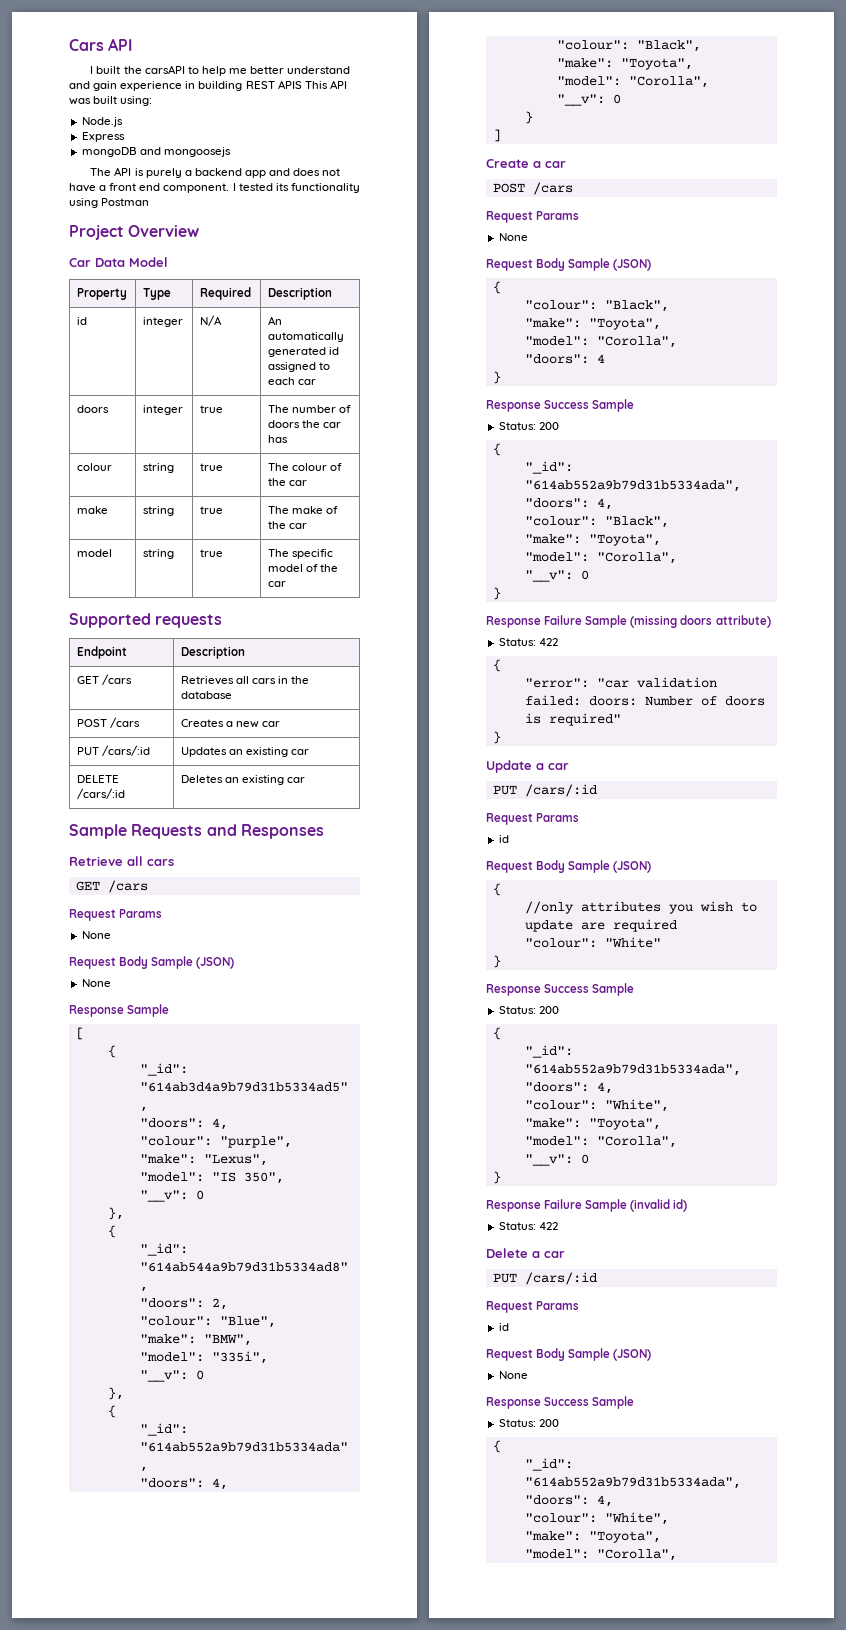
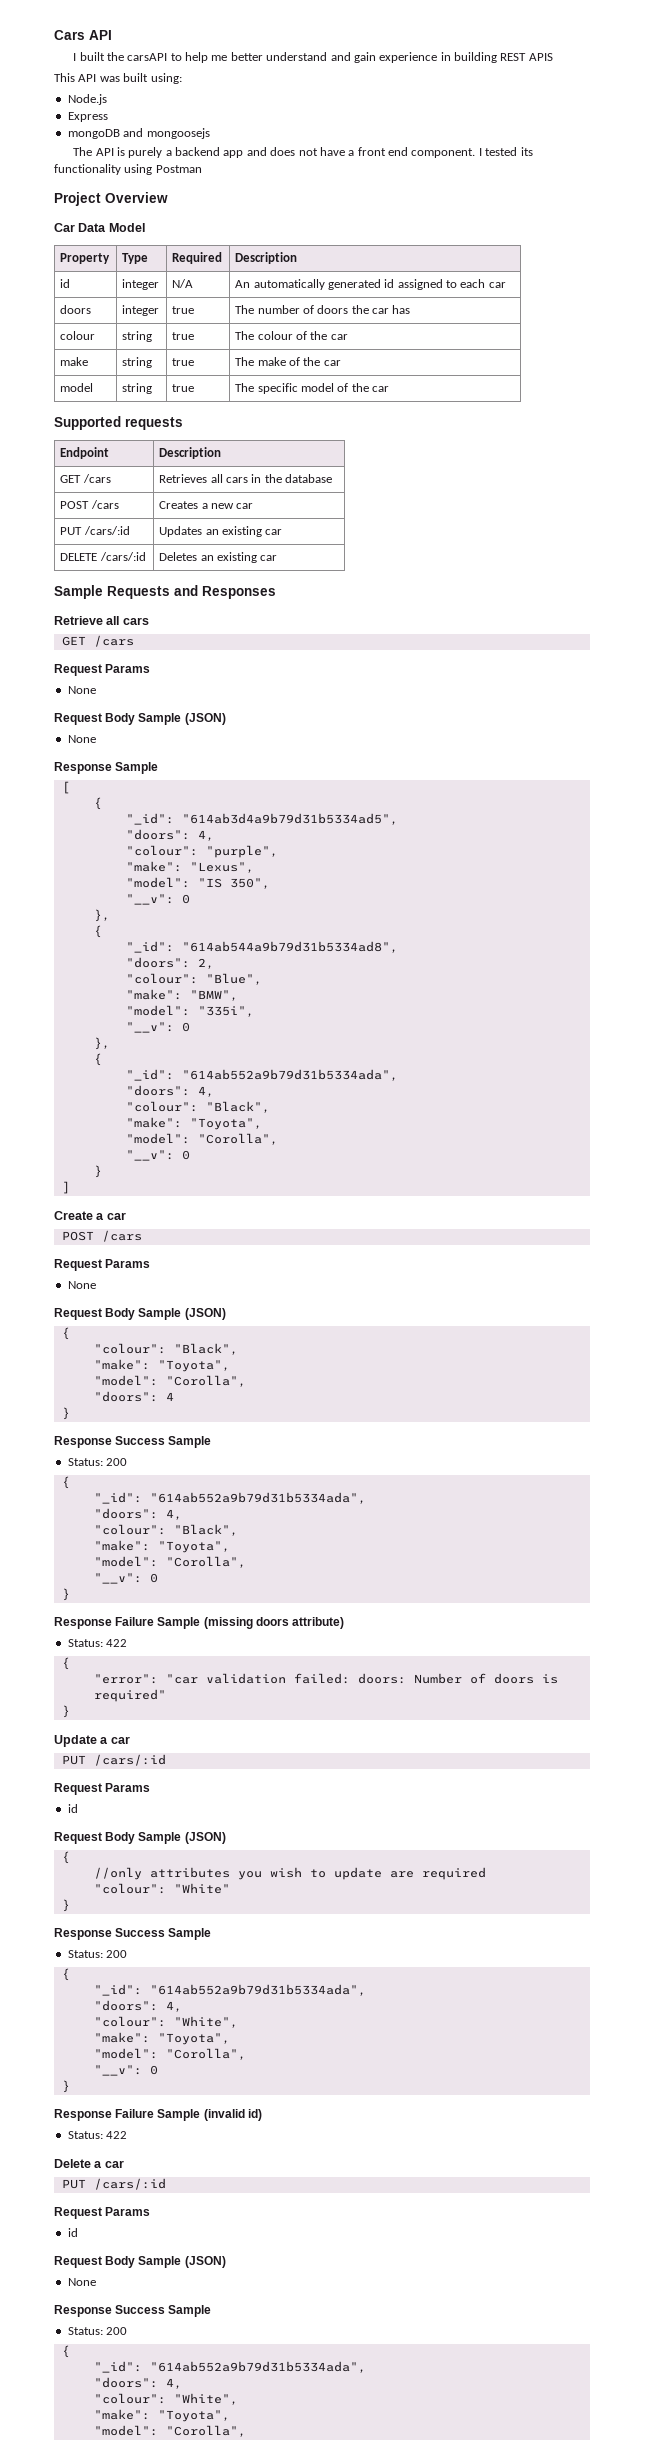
(302, 84) none -> (553, 57) //

